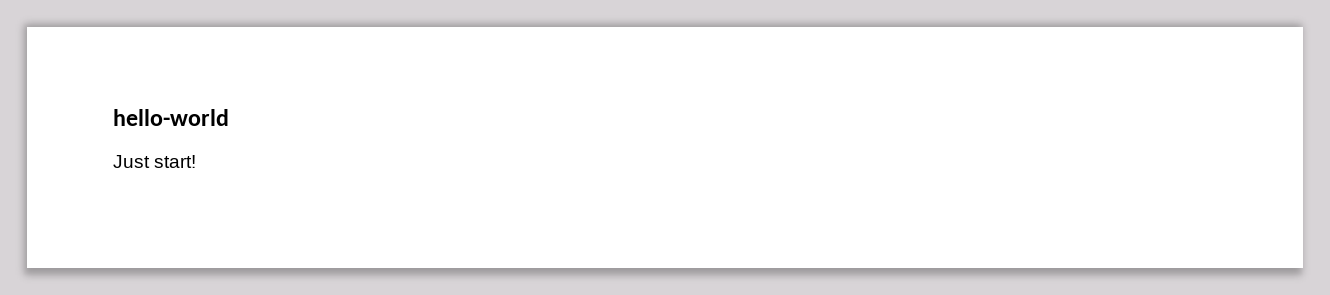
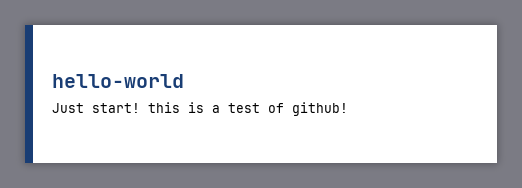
(197, 161) none -> [148,102,348,116] this is a test of github!

